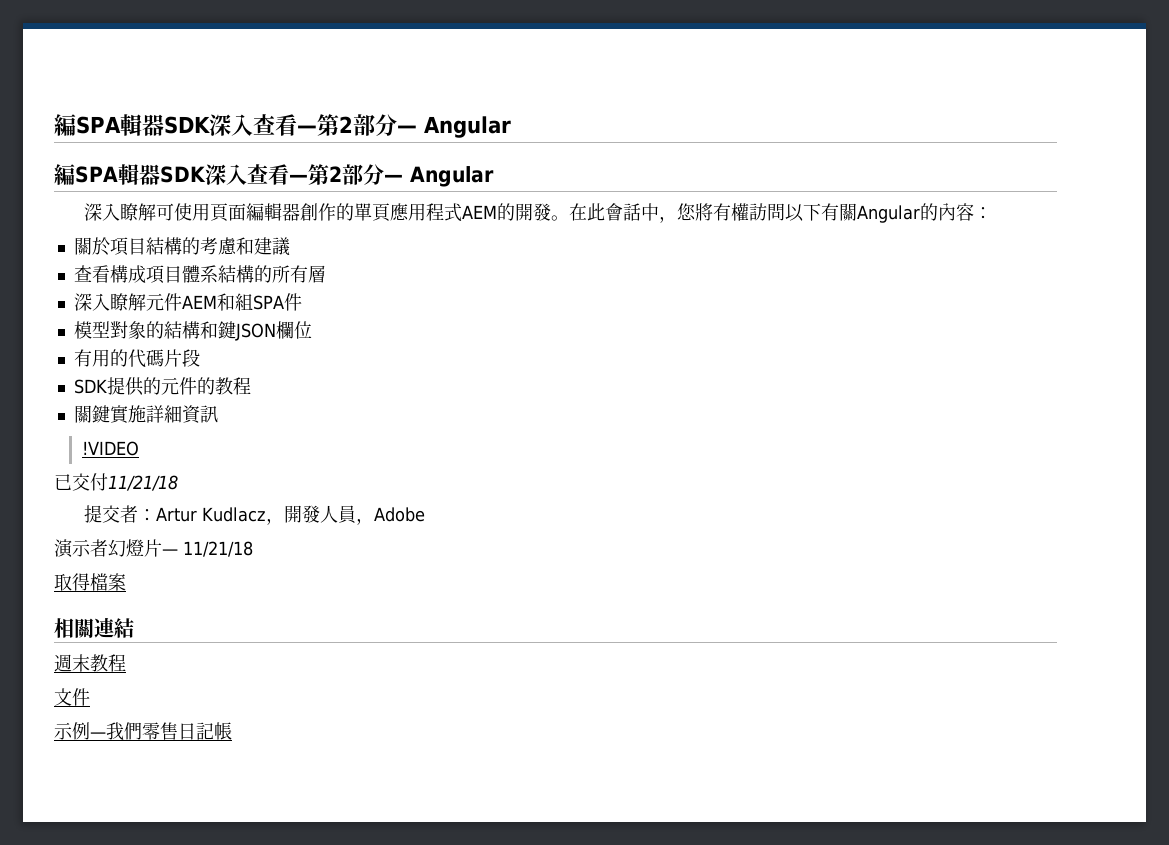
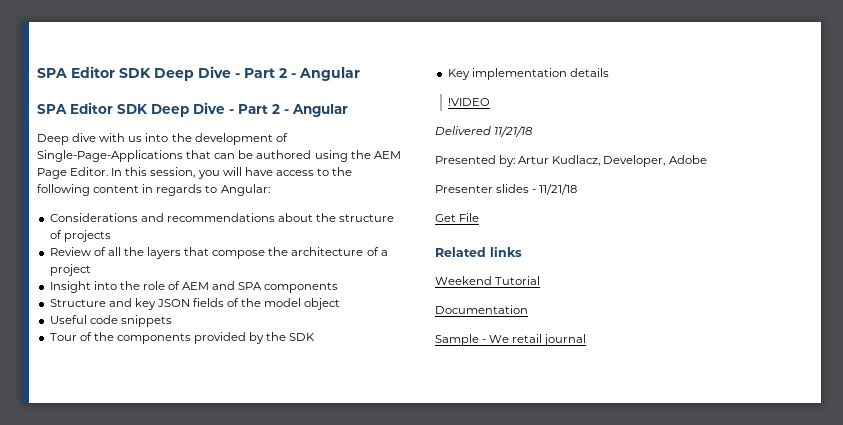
[54,114,511,138] [54,164,494,187] [84,203,993,223] [73,237,290,256] [73,265,326,284] [73,293,302,311] [73,321,312,341] [73,349,200,368] [73,377,251,396] [73,405,218,424] 編SPA輯器SDK深入查看—第2部分— Angular // 編SPA輯器SDK深入查看—第2部分— Angular // 深入瞭解可使用頁面編輯器創作的單頁應用程式AEM的開發。在此會話中，您將有權訪問以下有關Angular的內容： // 關於項目結構的考慮和建議 // 查看構成項目體系結構的所有層 // 深入瞭解元件AEM和組SPA件 // 模型對象的結構和鍵JSON欄位 // 有用的代碼片段 // SDK提供的元件的教程 // 關鍵實施詳細資訊 -> [37,66,360,81] [37,102,348,117] [37,133,288,145] [37,150,401,162] [37,167,353,179] [37,184,270,196] [49,213,395,222] [49,230,111,242] [49,247,388,259] [49,264,91,276] [49,281,339,293] [49,298,341,310] [49,315,172,327] [49,332,316,344] [447,68,609,80] SPA Editor SDK Deep Dive - Part 2 - Angular // SPA Editor SDK Deep Dive - Part 2 - Angular // Deep dive with us into the development of Single-Page-Applications that can be authored using the AEM Page Editor. In this session, you will have access to the following content in regards to Angular: // Considerations and recommendations about the structure of projects // Review of all the layers that compose the architecture of a project // Insight into the role of AEM and SPA components // Structure and key JSON fields of the model object // Useful code snippets // Tour of the components provided by the SDK // Key implementation details
[54,473,178,491] [84,505,426,525] [54,539,253,558] [54,573,126,591] [54,617,134,638] [54,654,126,672] [54,688,90,706] [54,722,232,740] 已交付11/21/18 // 提交者：Artur Kudlacz，開發人員，Adobe // 演示者幻燈片— 11/21/18 // 取得檔案 // 相關連結 // 週末教程 // 文件 // 示例—我們零售日記帳 -> [435,126,534,137] [435,155,707,167] [435,184,578,195] [435,213,480,222] [435,246,522,257] [435,276,541,285] [435,305,528,314] [435,334,587,346] Delivered 11/21/18 // Presented by: Artur Kudlacz, Developer, Adobe // Presenter slides - 11/21/18 // Get File // Related links // Weekend Tutorial // Documentation // Sample - We retail journal

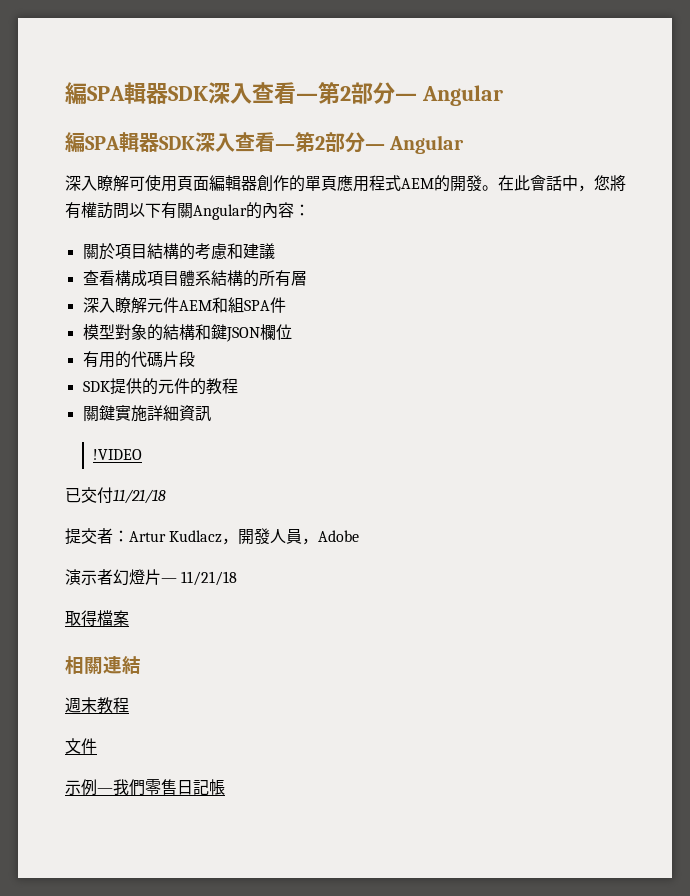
[37,66,360,81] [37,102,348,117] [37,133,288,145] [37,150,401,162] [37,167,353,179] [37,184,270,196] [49,213,395,222] [49,230,111,242] [49,247,388,259] [49,264,91,276] [49,281,339,293] [49,298,341,310] [49,315,172,327] [49,332,316,344] [447,68,609,80] SPA Editor SDK Deep Dive - Part 2 - Angular // SPA Editor SDK Deep Dive - Part 2 - Angular // Deep dive with us into the development of Single-Page-Applications that can be authored using the AEM Page Editor. In this session, you will have access to the following content in regards to Angular: // Considerations and recommendations about the structure of projects // Review of all the layers that compose the architecture of a project // Insight into the role of AEM and SPA components // Structure and key JSON fields of the model object // Useful code snippets // Tour of the components provided by the SDK // Key implementation details -> [65,82,503,106] [65,132,465,154] [65,175,626,192] [65,202,310,220] [82,243,275,260] [82,270,307,287] [82,297,286,314] [82,324,292,342] [82,351,195,368] [82,378,238,395] [82,405,211,422] 編SPA輯器SDK深入查看—第2部分— Angular // 編SPA輯器SDK深入查看—第2部分— Angular // 深入瞭解可使用頁面編輯器創作的單頁應用程式AEM的開發。在此會話中，您將有權訪問以下有關Angular的內容： // 關於項目結構的考慮和建議 // 查看構成項目體系結構的所有層 // 深入瞭解元件AEM和組SPA件 // 模型對象的結構和鍵JSON欄位 // 有用的代碼片段 // SDK提供的元件的教程 // 關鍵實施詳細資訊
[435,126,534,137] [435,155,707,167] [435,184,578,195] [435,213,480,222] [435,246,522,257] [435,276,541,285] [435,305,528,314] [435,334,587,346] Delivered 11/21/18 // Presented by: Artur Kudlacz, Developer, Adobe // Presenter slides - 11/21/18 // Get File // Related links // Weekend Tutorial // Documentation // Sample - We retail journal -> [65,487,166,504] [65,528,360,545] [65,569,238,586] [65,610,129,626] [65,656,141,675] [65,697,129,714] [65,738,97,754] [65,779,225,796] 已交付11/21/18 // 提交者：Artur Kudlacz，開發人員，Adobe // 演示者幻燈片— 11/21/18 // 取得檔案 // 相關連結 // 週末教程 // 文件 // 示例—我們零售日記帳

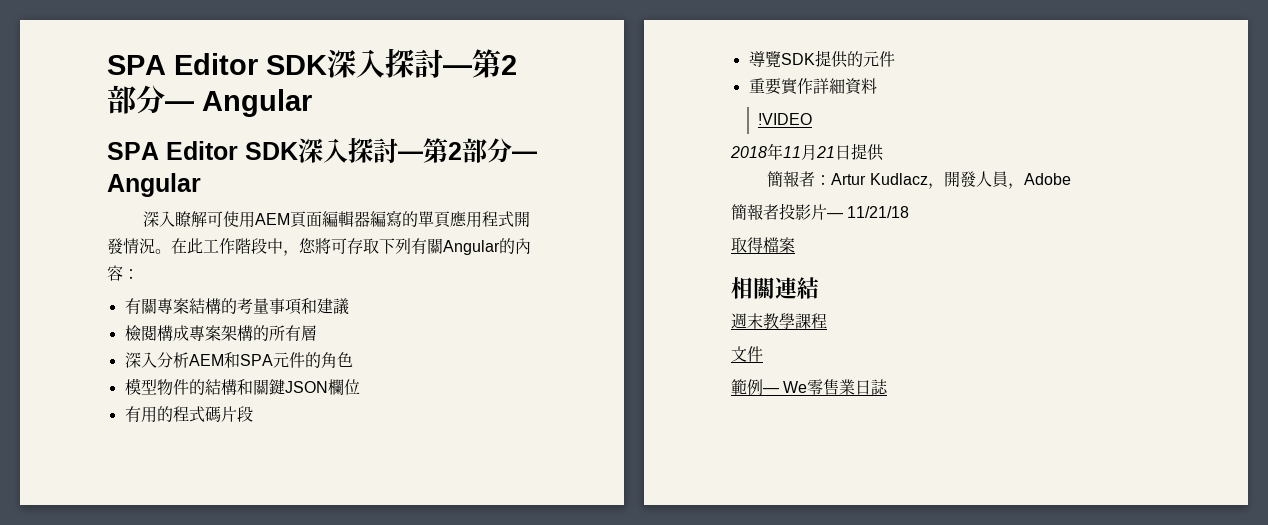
[65,82,503,106] [65,132,275,152] 編SPA輯器SDK深入查看—第2部分— Angular // 編SPA輯器SDK深入查看 -> [107,48,517,78] [107,85,312,117] [107,138,398,163] SPA Editor SDK深入探討—第2部分— Angular // SPA Editor SDK深入探討
(177, 184) none -> [255,213,291,225] AEM
[257,175,289,192] 創作 -> [370,210,403,227] 編寫
[401,175,626,192] [65,202,161,219] AEM的開發。在此會話中，您將有權訪問以下 -> [514,211,531,227] [107,238,411,256] 開發情況。在此工作階段中，您將可存取下列
[82,243,147,260] 關於項目 -> [124,298,189,314] 有關專案
[210,243,227,260] 慮 -> [252,298,301,315] 量事項
[82,270,227,287] 查看構成項目體系結 -> [124,325,237,342] 檢閱構成專案架
[114,297,286,314] 瞭解元件AEM和組SPA件 -> [156,352,353,368] 分析AEM和SPA元件的角色
[114,324,147,340] 對象 -> [156,379,189,396] 物件
(211, 332) none -> [252,379,269,395] 關
[130,351,147,368] 代 -> [172,406,205,422] 程式
(195, 359) none -> [748,51,781,68] 導覽
[189,378,238,395] [82,405,211,422] [92,449,142,460] [65,487,166,504] [65,528,97,545] 的教程 // 關鍵實施詳細資訊 // !VIDEO // 已交付11/21/18 // 提交 -> [748,78,877,95] [758,113,813,125] [730,143,884,161] [767,171,800,187] // 重要實作詳細資料 // !VIDEO // 2018年11月21日提供 // 簡報
[65,569,145,586] 演示者幻燈 -> [731,203,811,220] 簡報者投影
(113, 705) none -> [779,313,811,329] 學課
[65,779,225,796] 示例—我們零售日記帳 -> [731,379,889,395] 範例— We零售業日誌

